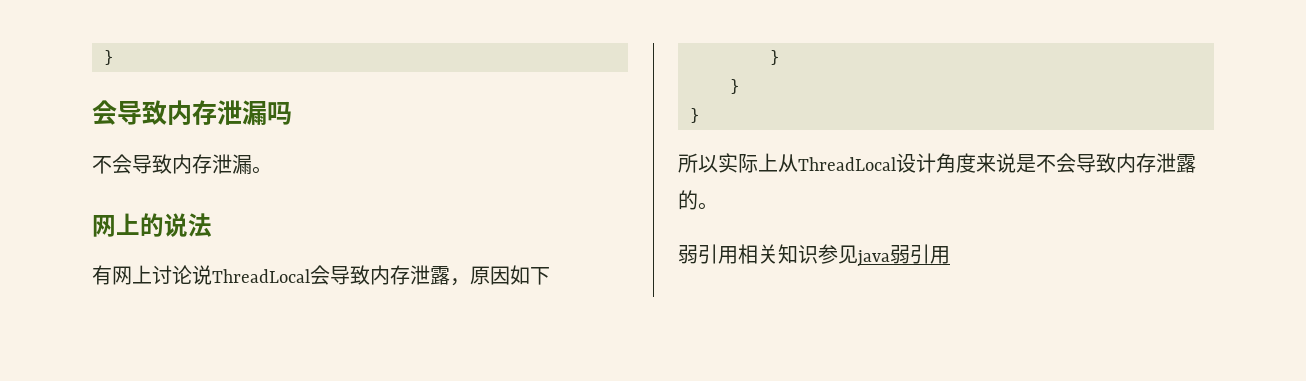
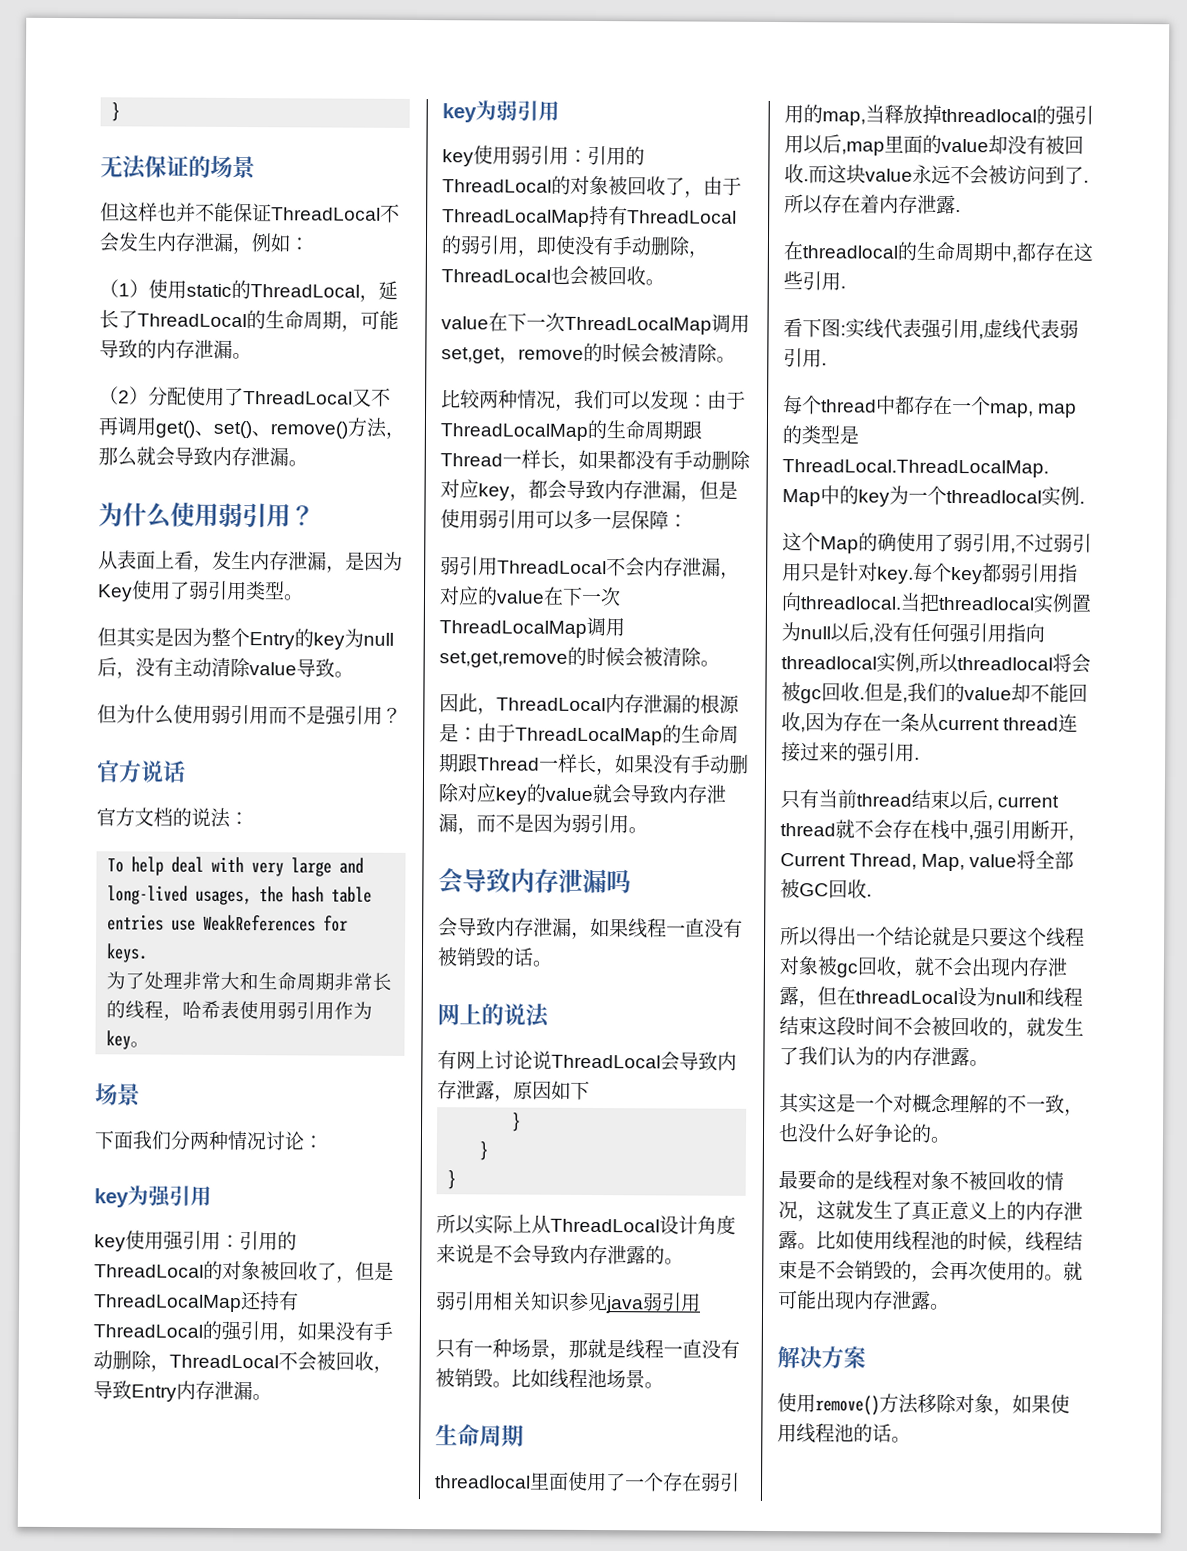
[104,50,114,65] } -> [111,102,121,122] [100,155,256,180] [100,202,400,223] [99,232,310,255] [99,279,398,302] [99,309,399,332] [99,339,252,360] [99,386,391,407] [98,416,405,439] [98,446,308,467] [98,501,315,529] [98,550,403,573] [97,580,304,602] [97,627,394,650] [97,657,354,679] [97,704,402,726] [96,760,186,783] [96,807,249,828] [107,856,365,877] [107,885,373,906] [107,914,349,932] [106,943,149,963] [106,971,393,991] [106,1000,374,1021] [106,1030,151,1050] [95,1083,141,1107] [94,1130,323,1151] [94,1185,212,1208] [94,1230,297,1252] [94,1260,394,1283] [94,1291,299,1313] [93,1320,393,1343] [93,1350,393,1373] [93,1380,272,1402] [442,100,560,123] [442,145,645,167] [442,175,742,198] [442,205,737,227] [441,235,708,258] [441,265,665,286] [441,312,750,335] [441,342,736,364] [441,389,746,411] [440,419,702,441] [440,449,751,471] [440,479,738,502] [440,509,688,531] [440,556,740,579] [439,586,621,607] [439,616,625,638] [439,646,720,668] [439,693,740,715] [439,723,739,746] [439,753,749,776] [438,783,726,805] [438,813,648,835] } // 无法保证的场景 // 但这样也并不能保证ThreadLocal不会发生内存泄漏，例如： // （1）使用static的ThreadLocal，延长了ThreadLocal的生命周期，可能导致的内存泄漏。 // （2）分配使用了ThreadLocal又不再调用get()、set()、remove()方法，那么就会导致内存泄漏。 // 为什么使用弱引用？ // 从表面上看，发生内存泄漏，是因为Key使用了弱引用类型。 // 但其实是因为整个Entry的key为null后，没有主动清除value导致。 // 但为什么使用弱引用而不是强引用？ // 官方说话 // 官方文档的说法： // To help deal with very large and long-lived usages, the hash table entries use WeakReferences for keys. // 为了处理非常大和生命周期非常长的线程，哈希表使用弱引用作为key。 // 场景 // 下面我们分两种情况讨论： // key为强引用 // key使用强引用：引用的ThreadLocal的对象被回收了，但是ThreadLocalMap还持有ThreadLocal的强引用，如果没有手动删除，ThreadLocal不会被回收，导致Entry内存泄漏。 // key为弱引用 // key使用弱引用：引用的ThreadLocal的对象被回收了，由于ThreadLocalMap持有ThreadLocal的弱引用，即使没有手动删除，ThreadLocal也会被回收。 // value在下一次ThreadLocalMap调用set,get，remove的时候会被清除。 // 比较两种情况，我们可以发现：由于ThreadLocalMap的生命周期跟Thread一样长，如果都没有手动删除对应key，都会导致内存泄漏，但是使用弱引用可以多一层保障： // 弱引用ThreadLocal不会内存泄漏，对应的value在下一次ThreadLocalMap调用set,get,remove的时候会被清除。 // 因此，ThreadLocal内存泄漏的根源是：由于ThreadLocalMap的生命周期跟Thread一样长，如果没有手动删除对应key的value就会导致内存泄漏，而不是因为弱引用。
[92,154,252,174] 不会导致内存泄漏 -> [438,917,743,939] [437,947,534,967] 会导致内存泄漏，如果线程一直没有被销毁的话
(950, 255) none -> [435,1338,740,1360] [435,1368,664,1389] [435,1424,524,1447] [435,1471,740,1492] [784,104,1094,126] [784,134,1084,156] [784,164,1089,186] [784,194,961,215] [783,241,1093,263] [783,271,846,291] [783,318,1079,340] [783,348,827,368] [783,395,1078,418] [782,425,859,445] [782,459,1049,478] [782,485,1085,507] [782,532,1092,554] [782,562,1078,585] [781,592,1092,614] [781,622,1045,644] [781,652,1091,674] [781,682,1088,704] [781,712,1079,733] [781,742,920,763] [780,789,1060,811] [780,819,1074,841] [780,850,1075,872] [780,879,872,899] [780,926,1085,948] [779,956,1067,978] [779,986,1083,1008] [779,1016,1084,1039] [779,1046,989,1067] [779,1093,1084,1116] [778,1123,950,1144] [778,1170,1064,1191] [778,1200,1083,1222] [778,1230,1083,1253] [778,1260,1083,1282] [778,1290,950,1310] [777,1346,866,1369] [777,1393,1070,1416] [777,1423,911,1444] // 只有一种场景，那就是线程一直没有被销毁。比如线程池场景。 // 生命周期 // threadlocal里面使用了一个存在弱引用的map,当释放掉threadlocal的强引用以后,map里面的value却没有被回收.而这块value永远不会被访问到了.所以存在着内存泄露. // 在threadlocal的生命周期中,都存在这些引用. // 看下图:实线代表强引用,虚线代表弱引用. // 每个thread中都存在一个map, map的类型是ThreadLocal.ThreadLocalMap. Map中的key为一个threadlocal实例. // 这个Map的确使用了弱引用,不过弱引用只是针对key.每个key都弱引用指向threadlocal.当把threadlocal实例置为null以后,没有任何强引用指向threadlocal实例,所以threadlocal将会被gc回收.但是,我们的value却不能回收,因为存在一条从current thread连接过来的强引用. // 只有当前thread结束以后, current thread就不会存在栈中,强引用断开, Current Thread, Map, value将全部被GC回收. // 所以得出一个结论就是只要这个线程对象被gc回收，就不会出现内存泄露，但在threadLocal设为null和线程结束这段时间不会被回收的，就发生了我们认为的内存泄露。 // 其实这是一个对概念理解的不一致，也没什么好争论的。 // 最要命的是线程对象不被回收的情况，这就发生了真正意义上的内存泄露。比如使用线程池的时候，线程结束是不会销毁的，会再次使用的。就可能出现内存泄露。 // 解决方案 // 使用remove()方法移除对象，如果使用线程池的话。

